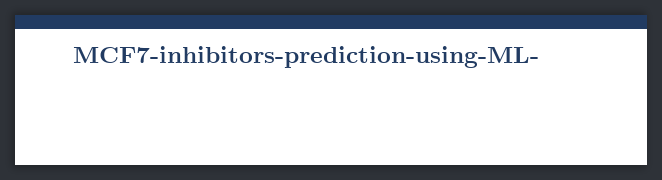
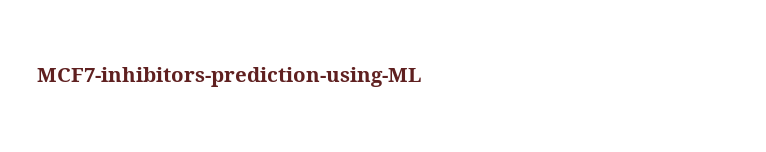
[73,46,539,68] MCF7-inhibitors-prediction-using-ML- -> [37,67,421,87] MCF7-inhibitors-prediction-using-ML

